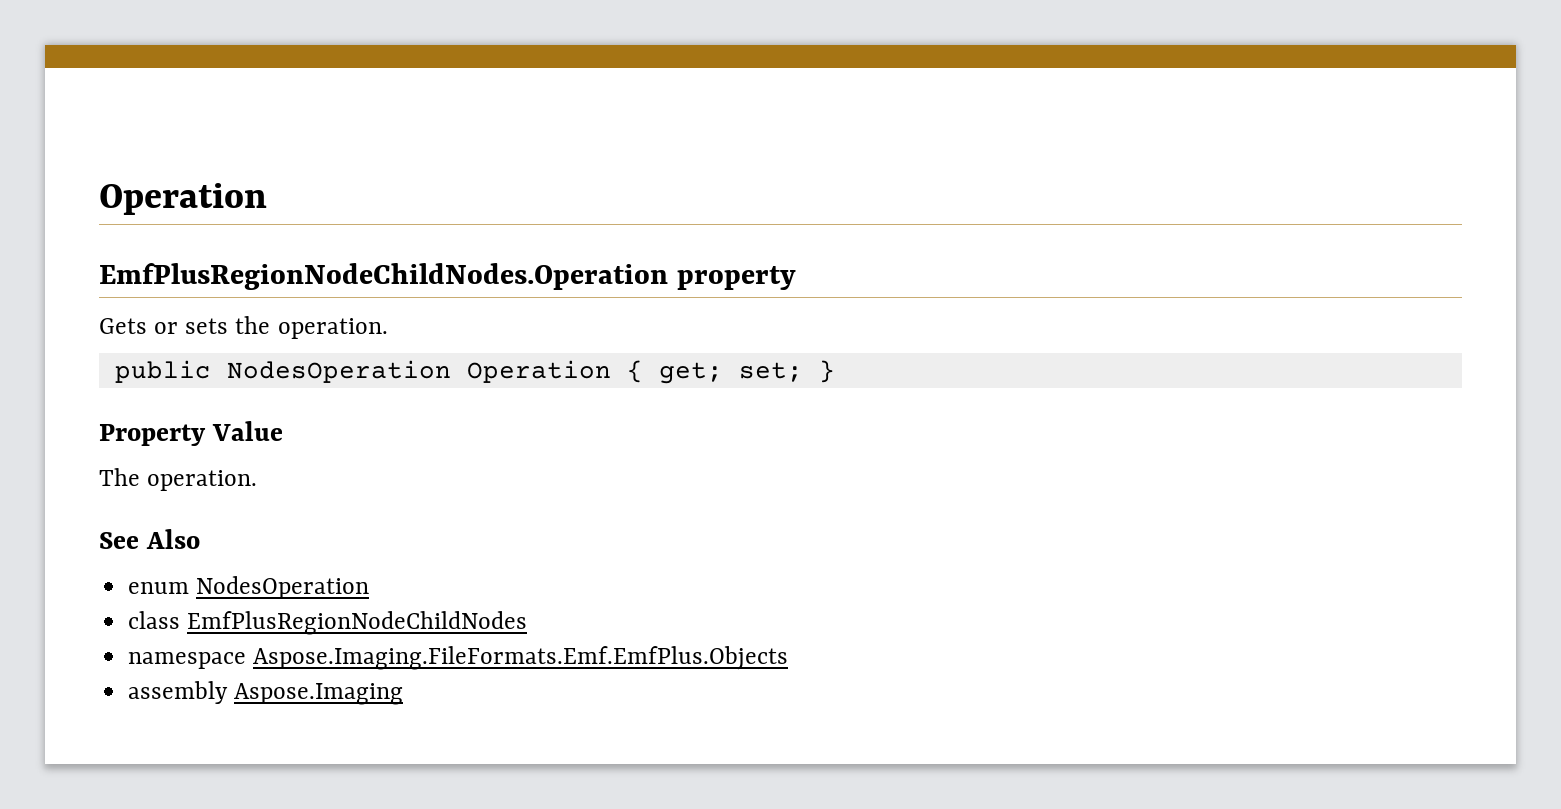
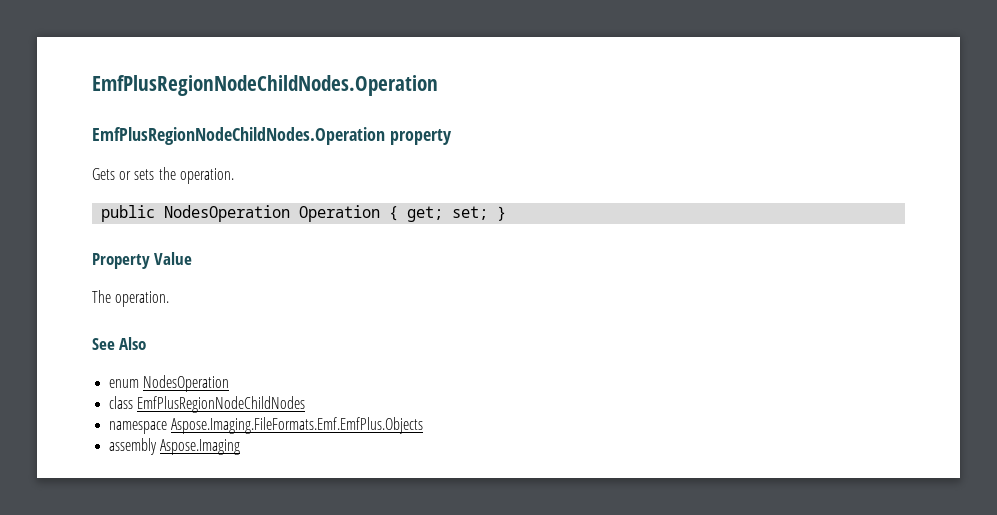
[99,183,267,215] Operation -> [92,75,438,96] EmfPlusRegionNodeChildNodes.Operation

